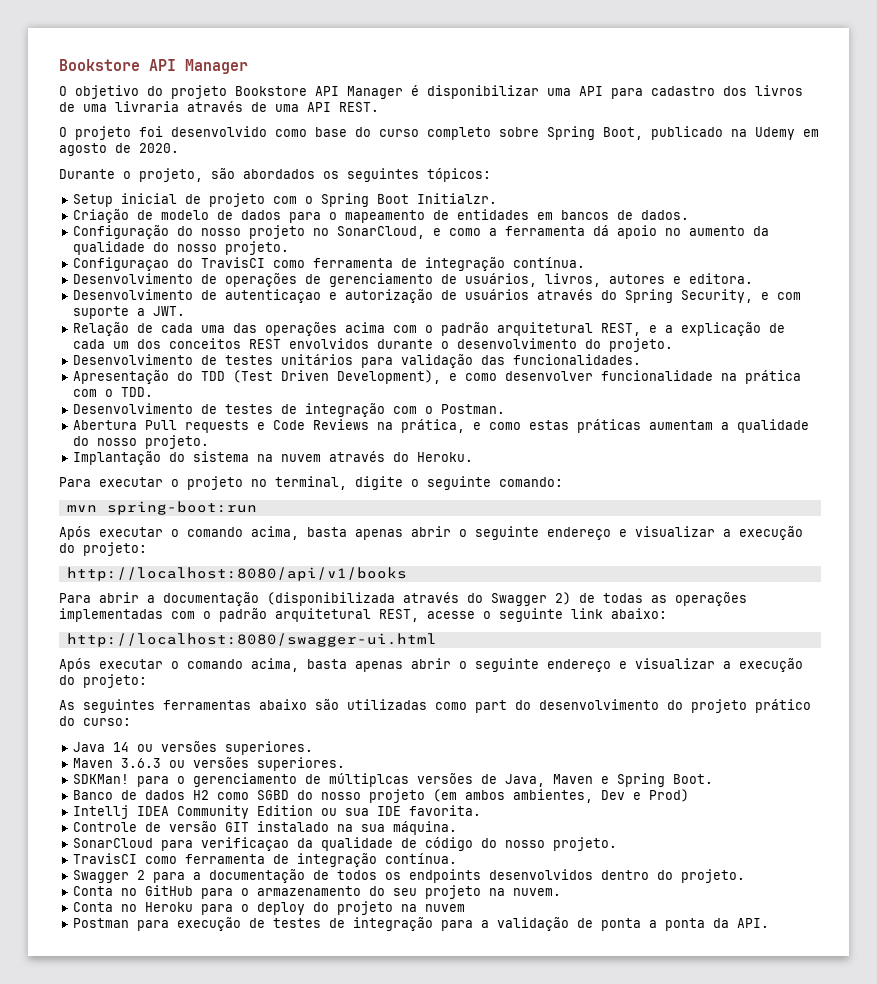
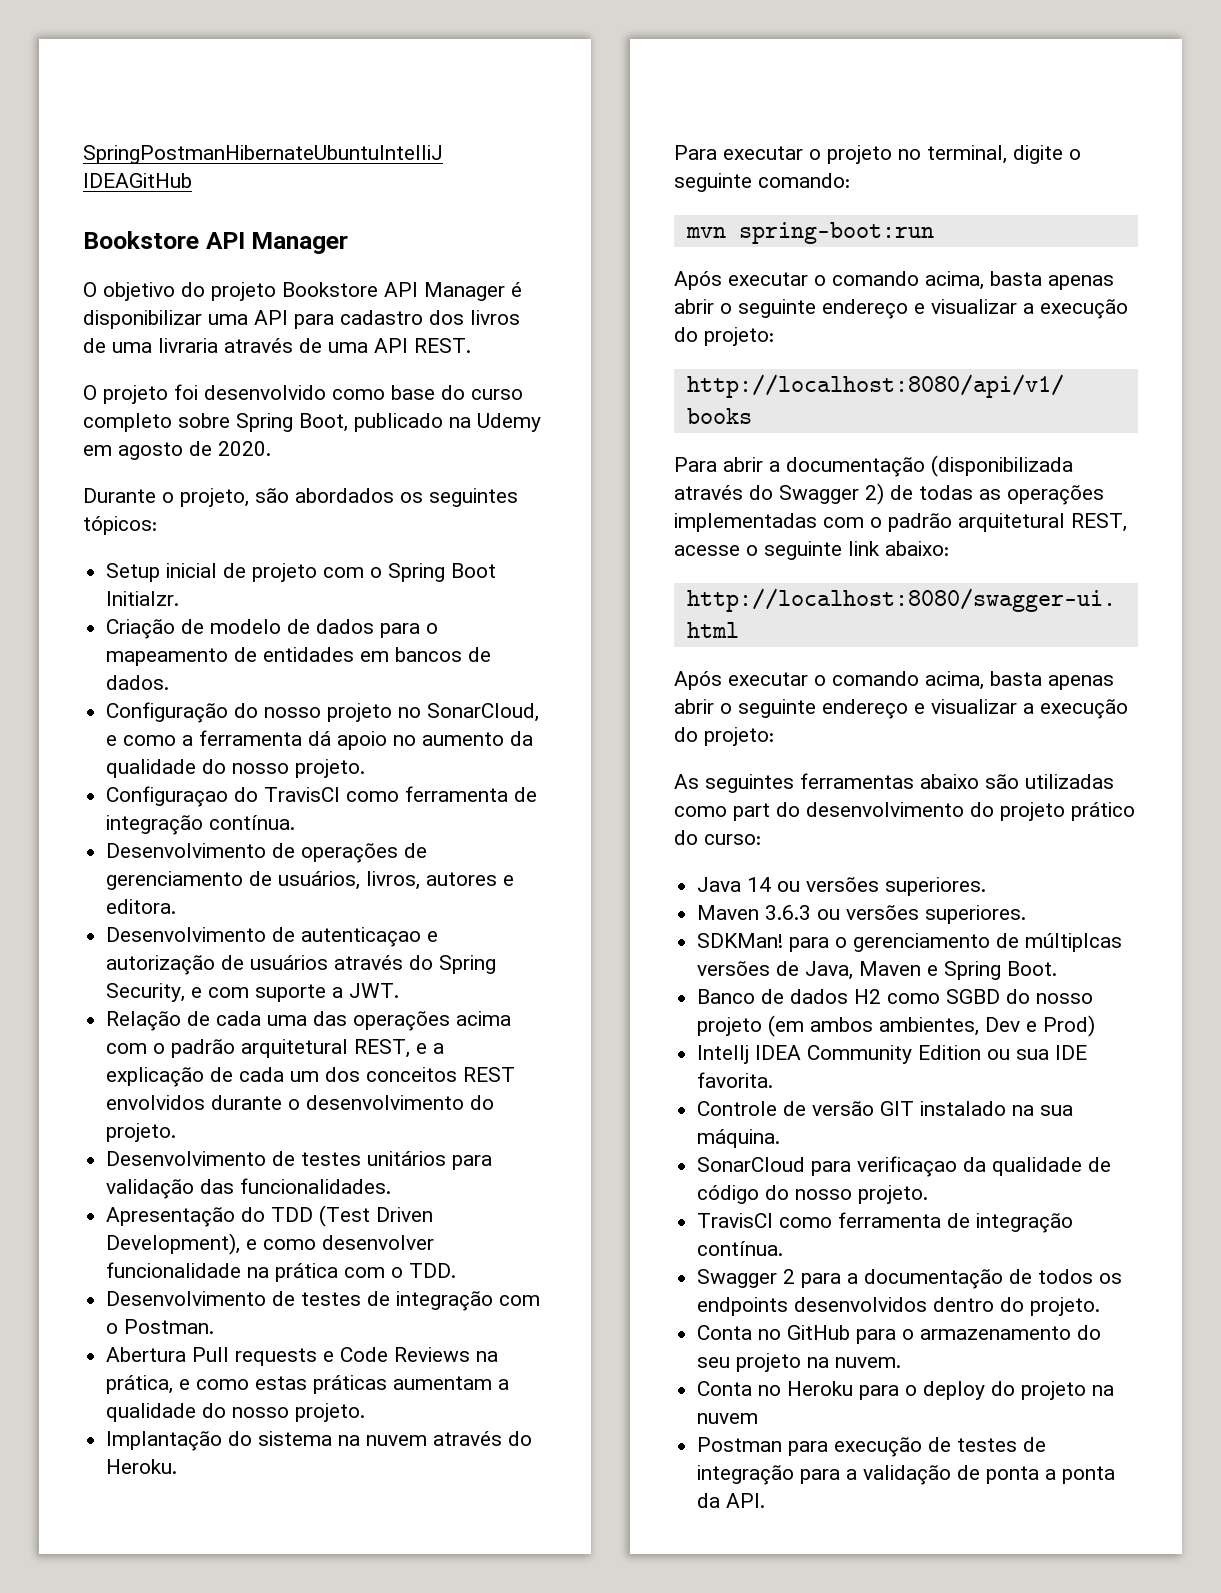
(59, 65) none -> [83,145,443,164] [83,173,192,188] SpringPostmanHibernateUbuntuIntelliJ IDEAGitHub //

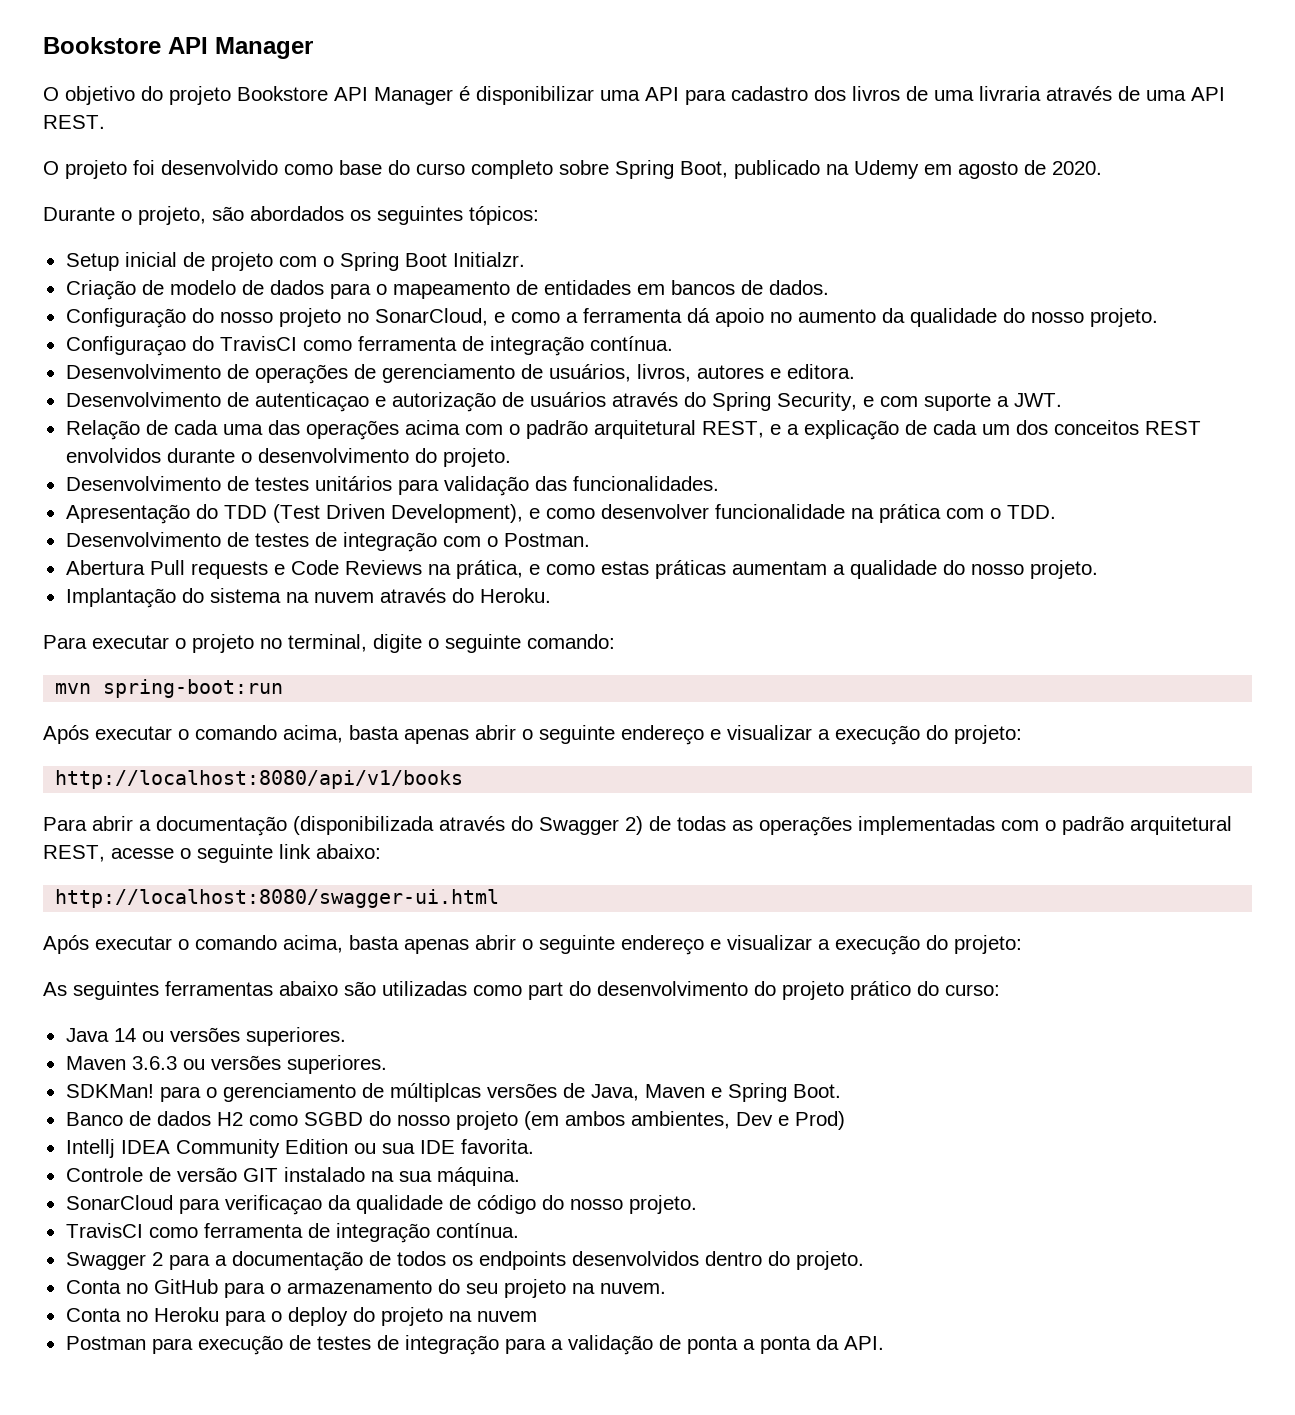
[83,145,443,164] [83,173,192,188] SpringPostmanHibernateUbuntuIntelliJ IDEAGitHub // -> (43, 45) none

